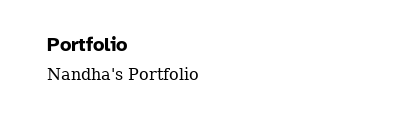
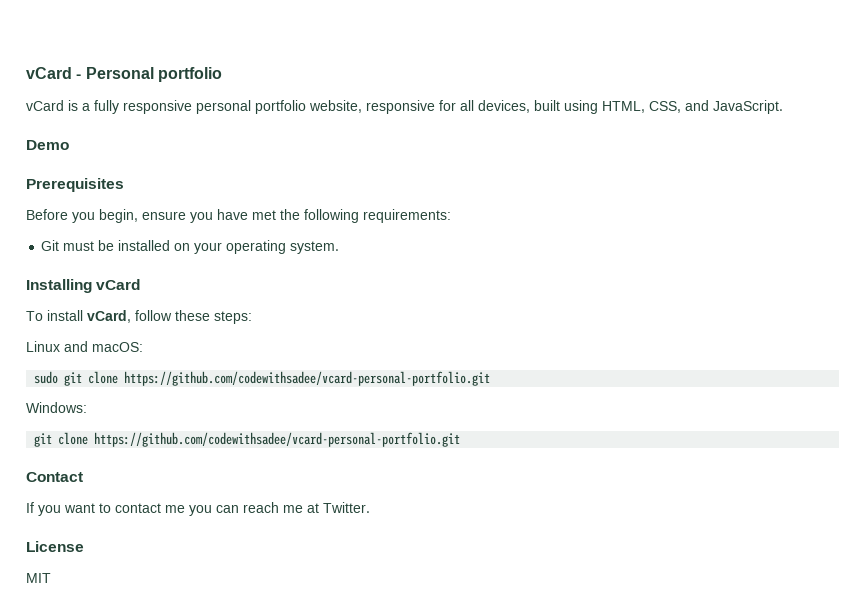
[47,36,127,51] [47,67,199,80] Portfolio // Nandha's Portfolio -> [26,67,222,82] [26,100,783,114] [26,140,69,150] [26,178,124,192] [26,209,451,223] [41,240,340,254] [26,279,141,293] [26,310,252,324] [26,341,143,352] [34,371,491,386] [26,402,87,413] [34,432,461,447] [26,472,83,482] [26,502,370,516] [26,541,84,552] [26,573,51,583] vCard - Personal portfolio // vCard is a fully responsive personal portfolio website, responsive for all devices, built using HTML, CSS, and JavaScript. // Demo // Prerequisites // Before you begin, ensure you have met the following requirements: // Git must be installed on your operating system. // Installing vCard // To install vCard, follow these steps: // Linux and macOS: // sudo git clone https://github.com/codewithsadee/vcard-personal-portfolio.git // Windows: // git clone https://github.com/codewithsadee/vcard-personal-portfolio.git // Contact // If you want to contact me you can reach me at Twitter. // License // MIT

